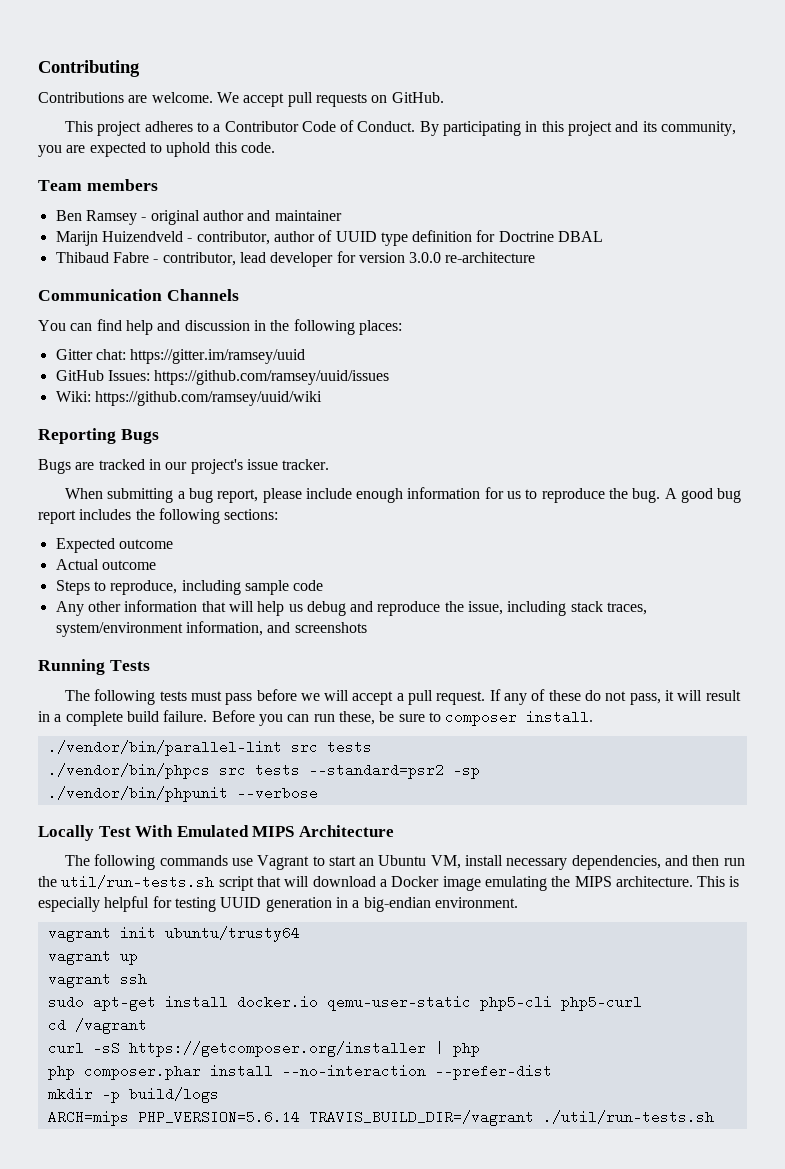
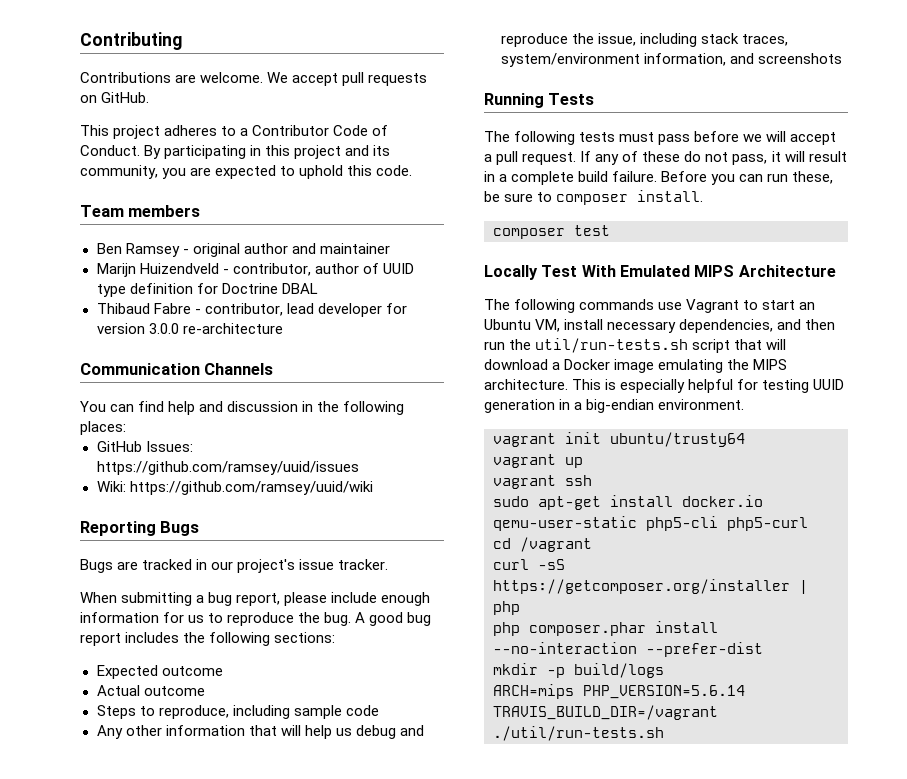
[55,349,306,364] // Gitter chat: https://gitter.im/ramsey/uuid -> (126, 428) none
[47,740,372,756] [47,763,480,779] [47,786,318,802] ./vendor/bin/parallel-lint src tests // ./vendor/bin/phpcs src tests --standard=psr2 -sp // ./vendor/bin/phpunit --verbose -> [493,225,610,239] composer test

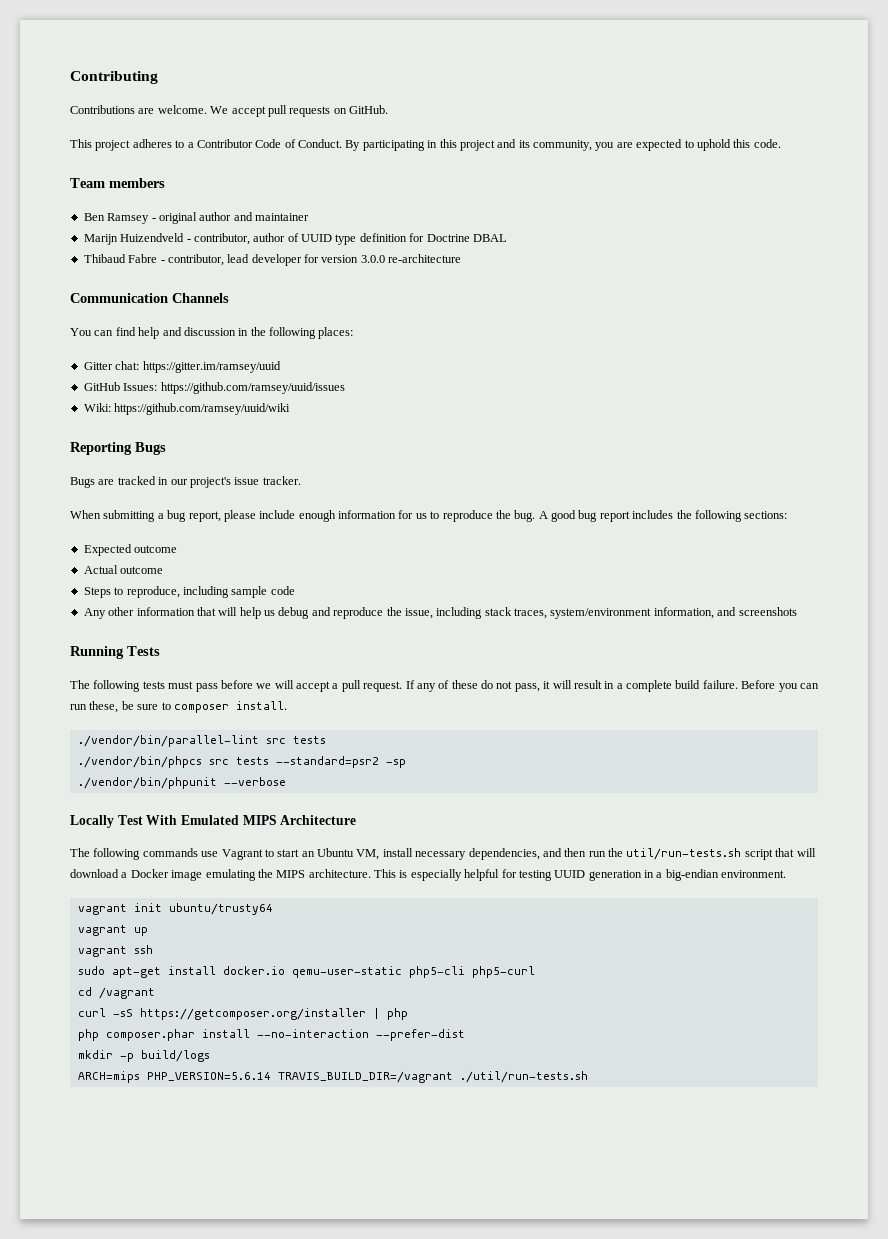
(126, 428) none -> [83,361,281,373] // Gitter chat: https://gitter.im/ramsey/uuid
[493,225,610,239] composer test -> [77,735,326,747] [77,756,406,768] [77,777,286,789] ./vendor/bin/parallel-lint src tests // ./vendor/bin/phpcs src tests --standard=psr2 -sp // ./vendor/bin/phpunit --verbose

